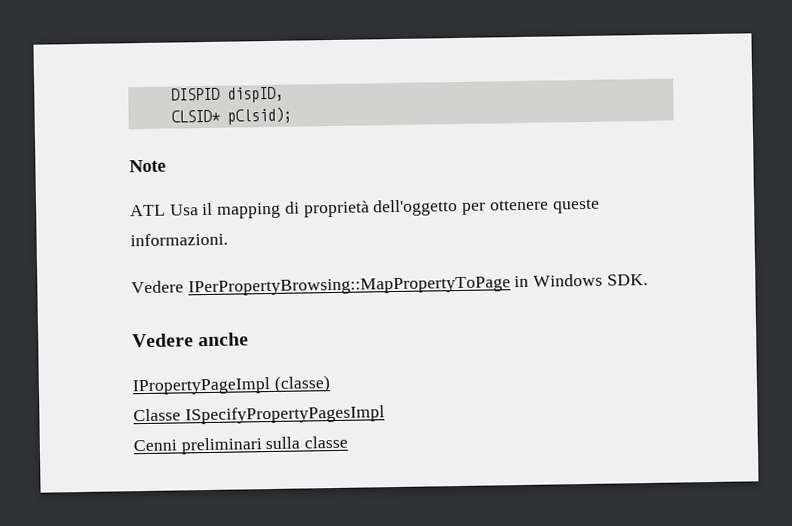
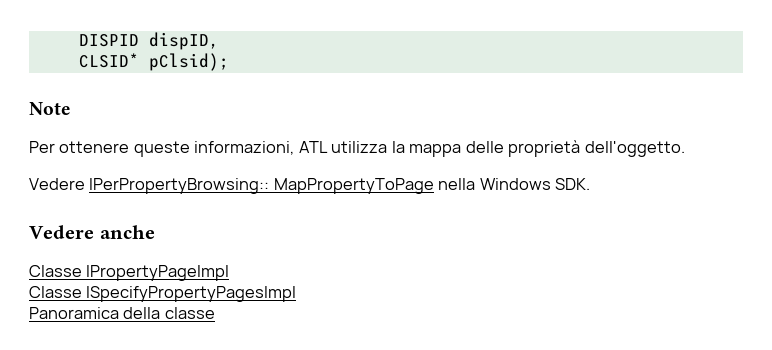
[130,198,600,219] [130,232,228,247] [131,275,530,297] ATL Usa il mapping di proprietà dell'oggetto per ottenere queste informazioni. // Vedere IPerPropertyBrowsing::MapPropertyToPage in -> [29,140,685,157] [29,178,476,194] Per ottenere queste informazioni, ATL utilizza la mappa delle proprietà dell'oggetto. // Vedere IPerPropertyBrowsing:: MapPropertyToPage nella
(250, 339) none -> [29,265,82,277] Classe
[273,375,331,393] (classe) -> (230, 273) none
[133,436,301,455] Cenni preliminari sulla -> [29,307,161,319] Panoramica della

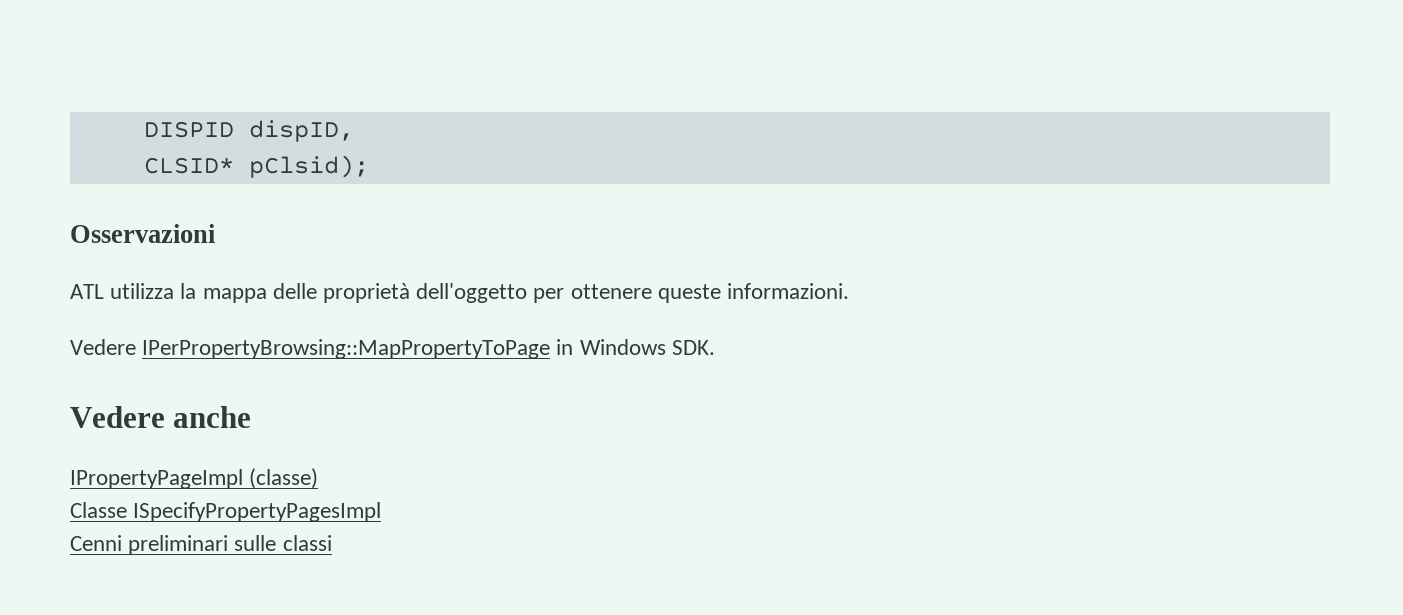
[29,102,71,115] [29,141,295,157] Note // Per ottenere queste informazioni, -> [70,224,215,243] Osservazioni //
[584,141,685,157] [29,178,476,194] dell'oggetto. // Vedere IPerPropertyBrowsing:: MapPropertyToPage nella -> [416,283,850,303] [70,339,574,359] dell'oggetto per ottenere queste informazioni. // Vedere IPerPropertyBrowsing::MapPropertyToPage in
[29,265,82,277] Classe -> (252, 417) none
(230, 273) none -> [249,468,319,489] (classe)
[29,307,215,319] Panoramica della classe -> [70,535,332,555] Cenni preliminari sulle classi

